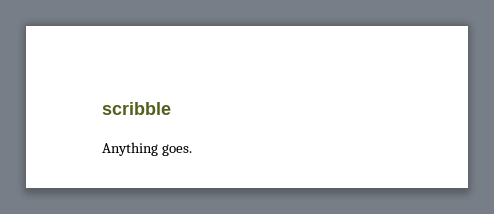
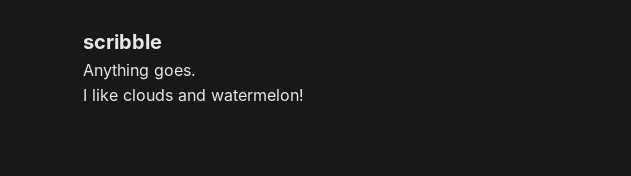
(192, 150) none -> [83,88,304,102] // I like clouds and watermelon!

